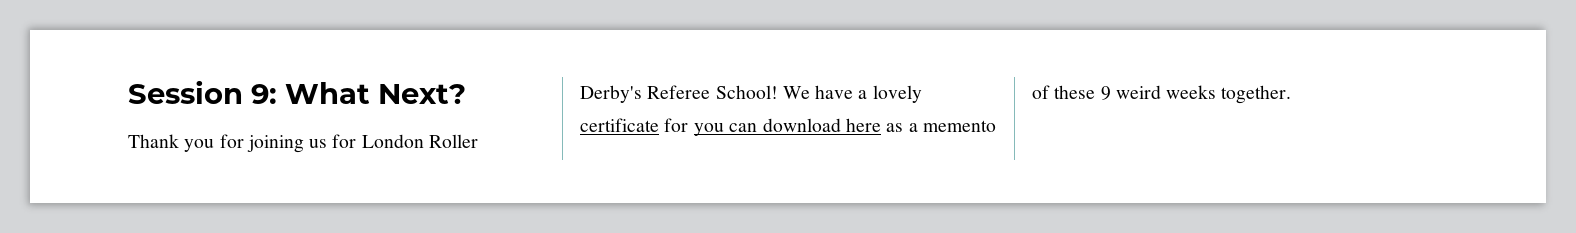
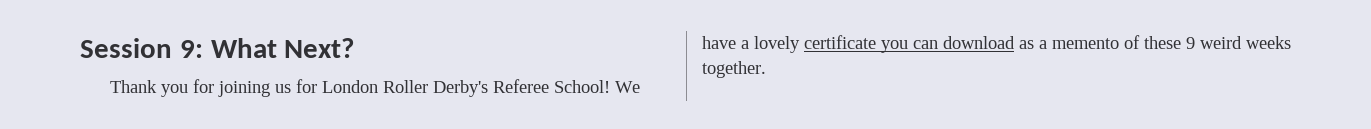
[664,118,689,132] for -> (876, 42) none
[845,118,881,132] here -> (1015, 42) none

